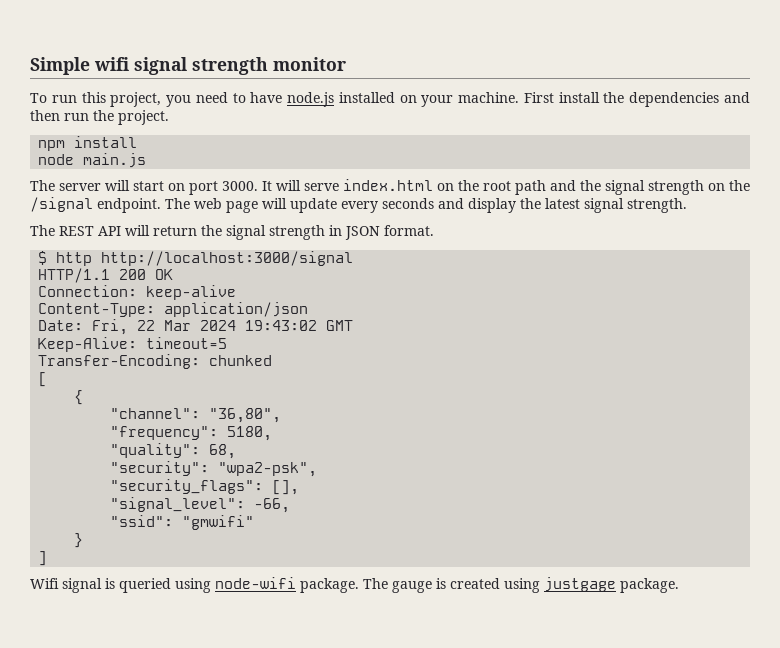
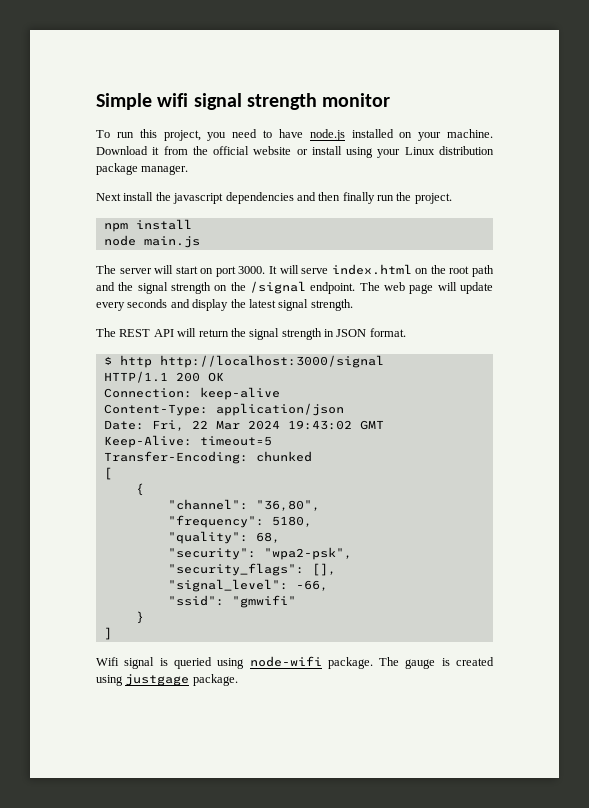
[523,92,554,103] First -> [96,146,494,158] [96,163,189,175] [96,193,121,201] Download it from the official website or install using your Linux distribution package manager. // Next
(625, 97) none -> [173,193,224,204] javascript
(60, 115) none -> [342,192,375,204] finally

